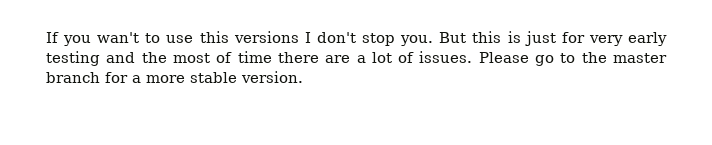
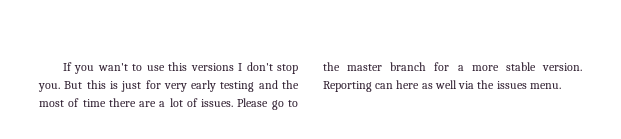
(303, 77) none -> [323,80,561,92] Reporting can here as well via the issues menu.

